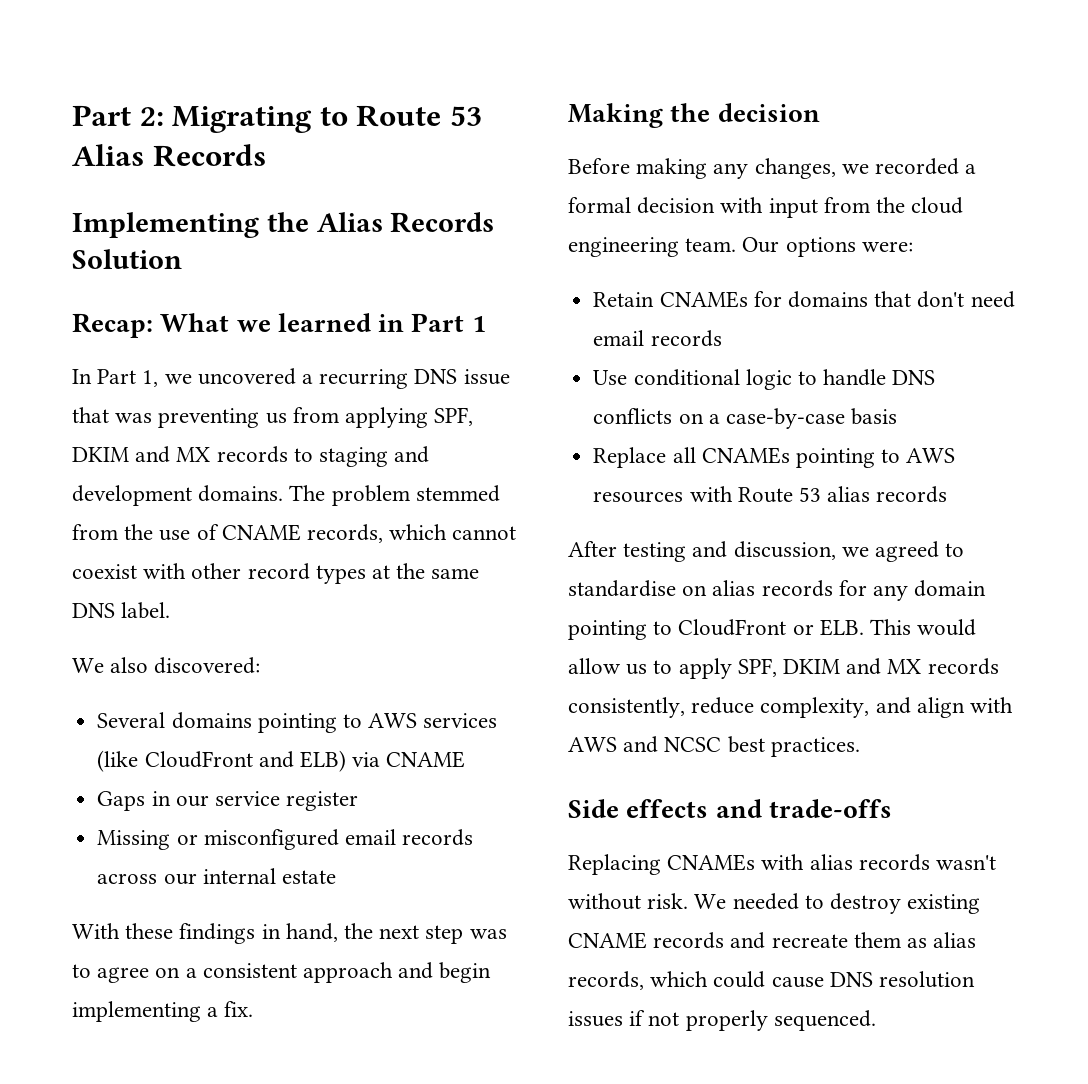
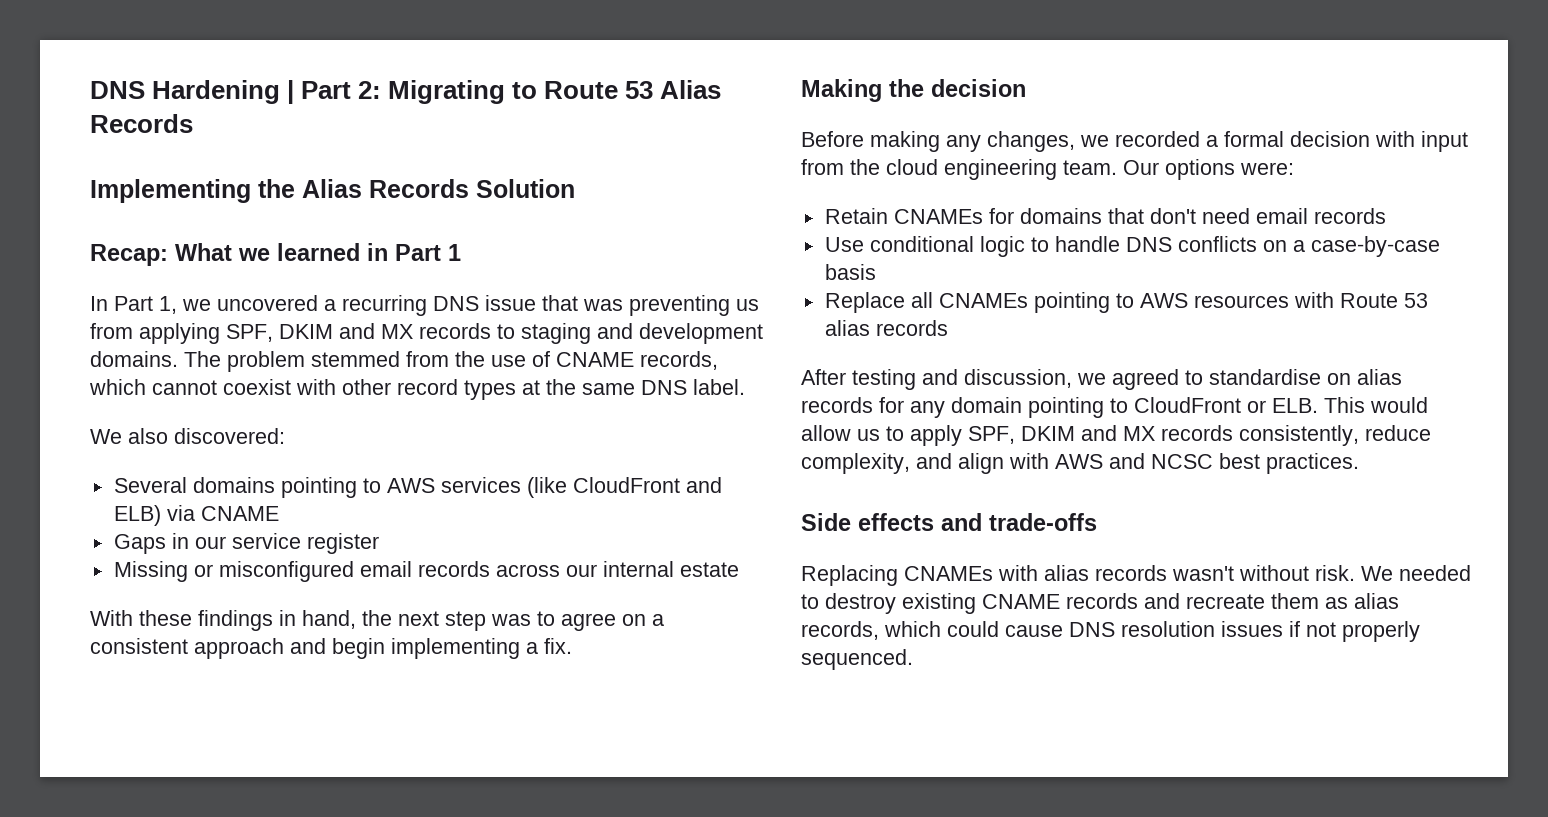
(72, 115) none -> [90,80,295,104] DNS Hardening |

